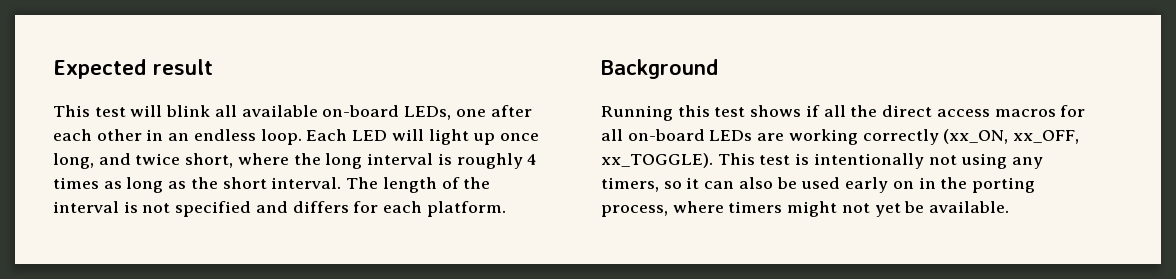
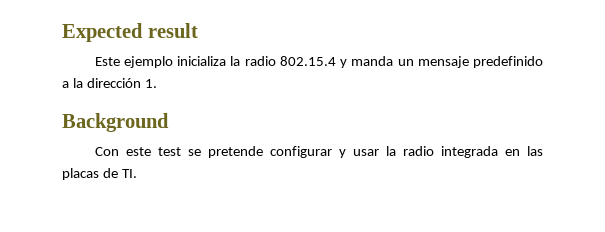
[53,105,532,120] [53,129,539,145] [53,153,538,169] [53,177,491,193] [53,201,506,217] [601,59,718,79] [601,105,1086,121] [601,129,1080,145] [601,153,1044,169] [601,177,1035,193] [601,201,1010,217] This test will blink all available on-board LEDs, one after each other in an endless loop. Each LED will light up once long, and twice short, where the long interval is roughly 4 times as long as the short interval. The length of the interval is not specified and differs for each platform. // Background // Running this test shows if all the direct access macros for all on-board LEDs are working correctly (xx_ON, xx_OFF, xx_TOGGLE). This test is intentionally not using any timers, so it can also be used early on in the porting process, where timers might not yet be available. -> [94,56,544,68] [62,78,157,88] [62,113,169,132] [94,146,543,158] [62,168,137,180] Este ejemplo inicializa la radio 802.15.4 y manda un mensaje predefinido a la dirección 1. // Background // Con este test se pretende configurar y usar la radio integrada en las placas de TI.

